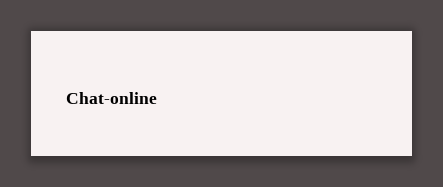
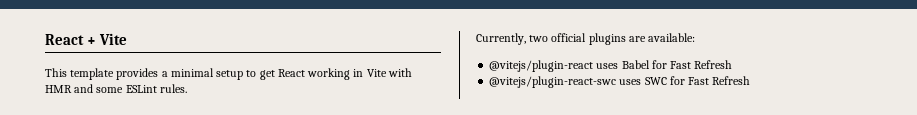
[66,92,157,104] Chat-online -> [45,33,128,45] [45,68,412,80] [45,84,187,93] [476,33,696,45] [489,60,733,72] [489,76,751,88] React + Vite // This template provides a minimal setup to get React working in Vite with HMR and some ESLint rules. // Currently, two official plugins are available: // @vitejs/plugin-react uses Babel for Fast Refresh // @vitejs/plugin-react-swc uses SWC for Fast Refresh

